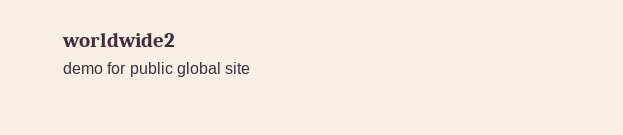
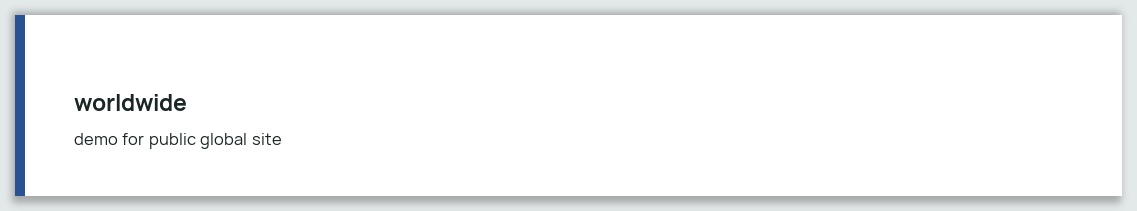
[62,32,175,47] worldwide2 -> [74,94,187,111] worldwide

